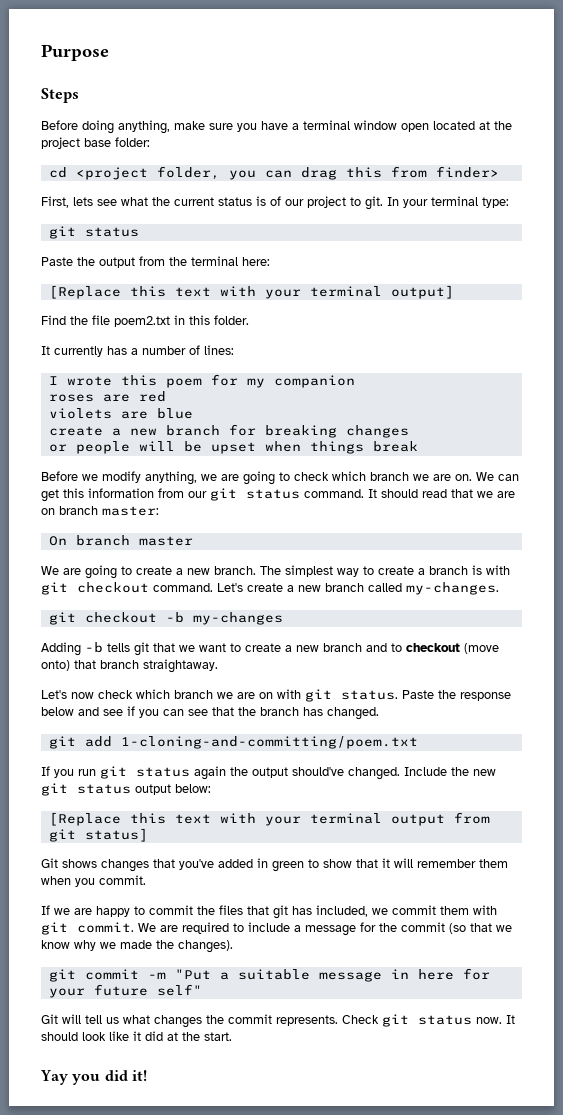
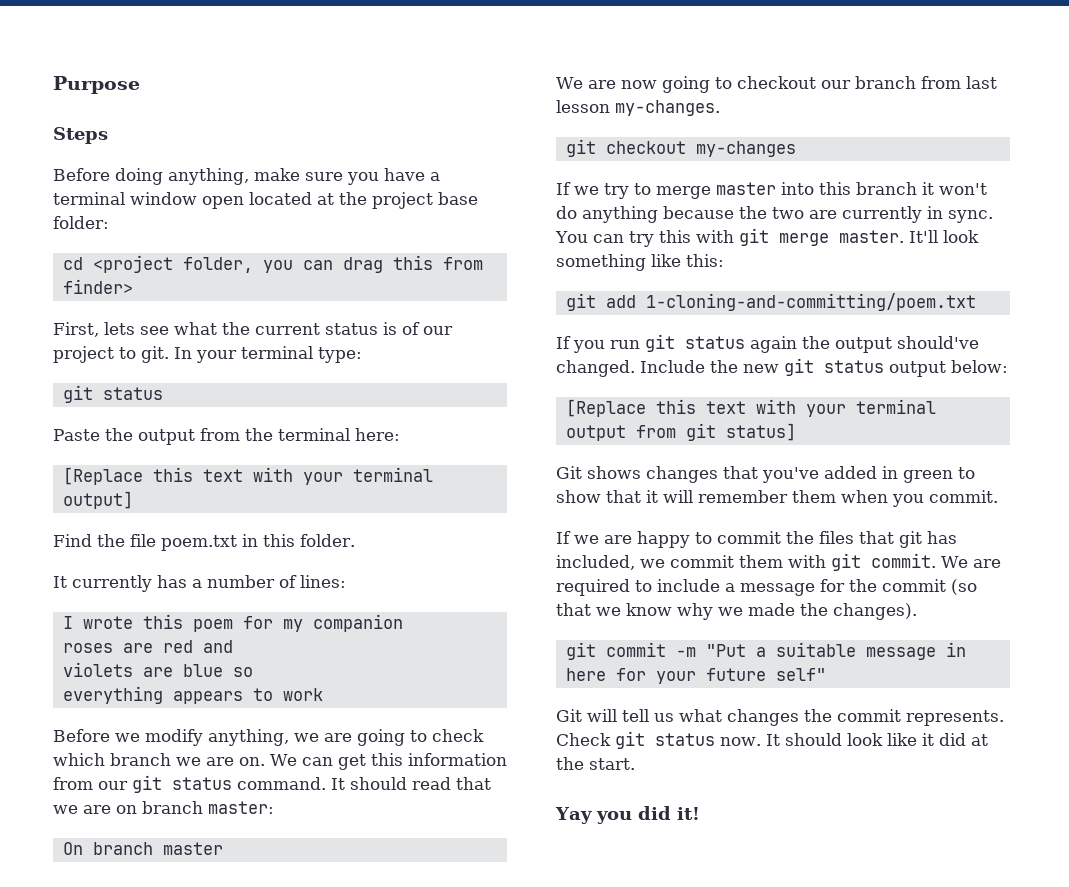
[114,316,170,327] poem2.txt -> [161,535,237,551] poem.txt
(166, 396) none -> [202,640,233,653] and
[48,424,409,438] [48,441,418,454] // create a new branch for breaking changes // or people will be upset when things break -> [232,667,253,677] [62,686,323,704] so // everything appears to work
[85,565,510,579] [41,582,402,595] going to create a new branch. The simplest way to create a branch is with git checkout command. Let's create a new branch called -> [620,76,997,93] [556,100,610,113] now going to checkout our branch from last lesson
[165,612,184,623] -b -> (686, 147) none
[41,642,499,656] [41,659,218,673] [41,689,511,702] [41,706,379,720] Adding -b tells git that we want to create a new branch and to checkout (move onto) that branch straightaway. // Let's now check which branch we are on with git status. Paste the response below and see if you can see that the branch has changed. -> [556,182,987,199] [556,206,993,223] [555,228,979,247] [556,254,724,271] If we try to merge master into this branch it won't do anything because the two are currently in sync. You can try this with git merge master. It'll look something like this:

